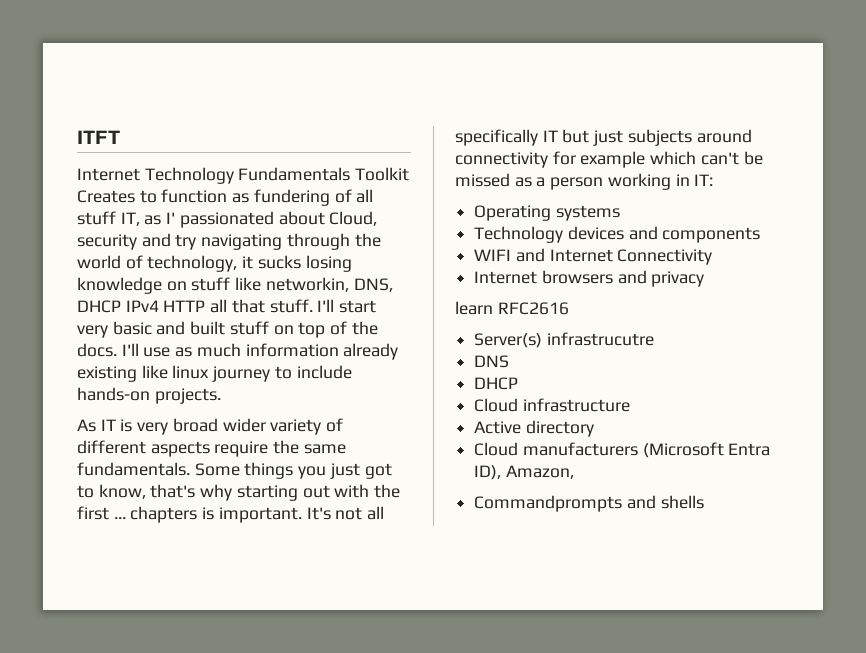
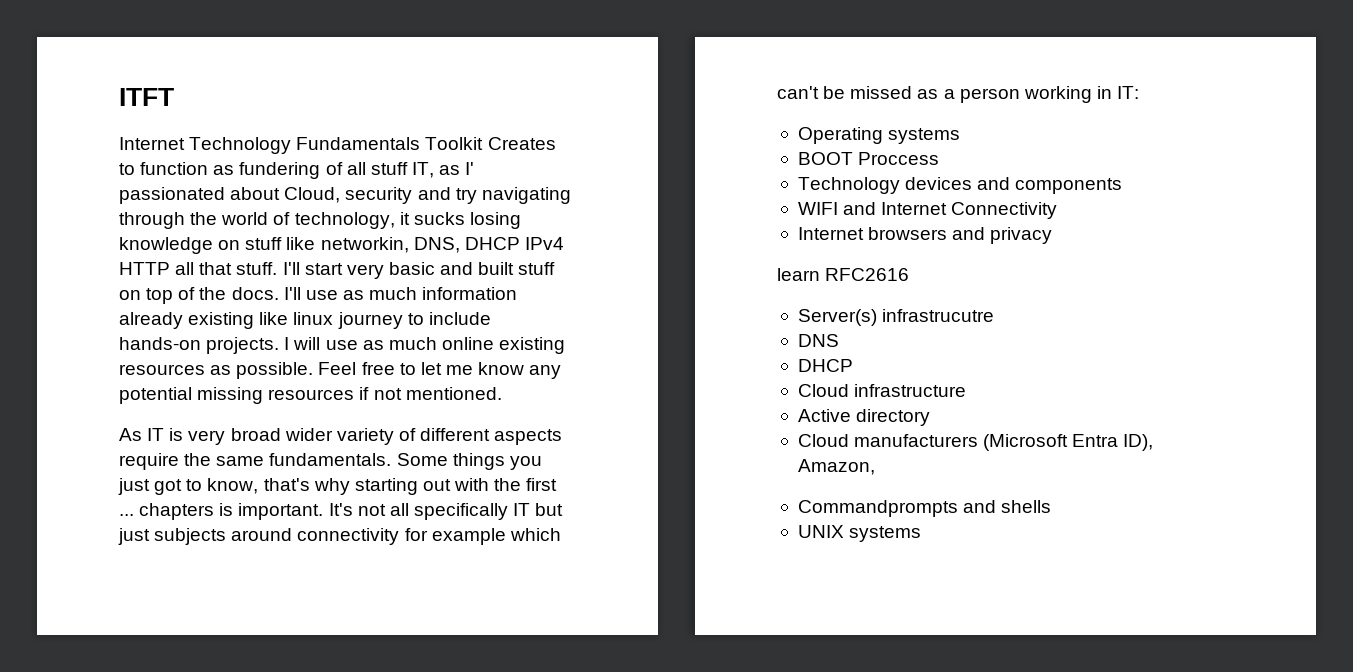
(221, 396) none -> [284,337,566,354] [119,362,562,379] [119,387,502,404] I will use as much online existing resources as possible. Feel free to let me know any potential missing resources if not mentioned.
(620, 213) none -> [797,152,940,165] // BOOT Proccess
(704, 502) none -> [797,525,922,542] // UNIX systems

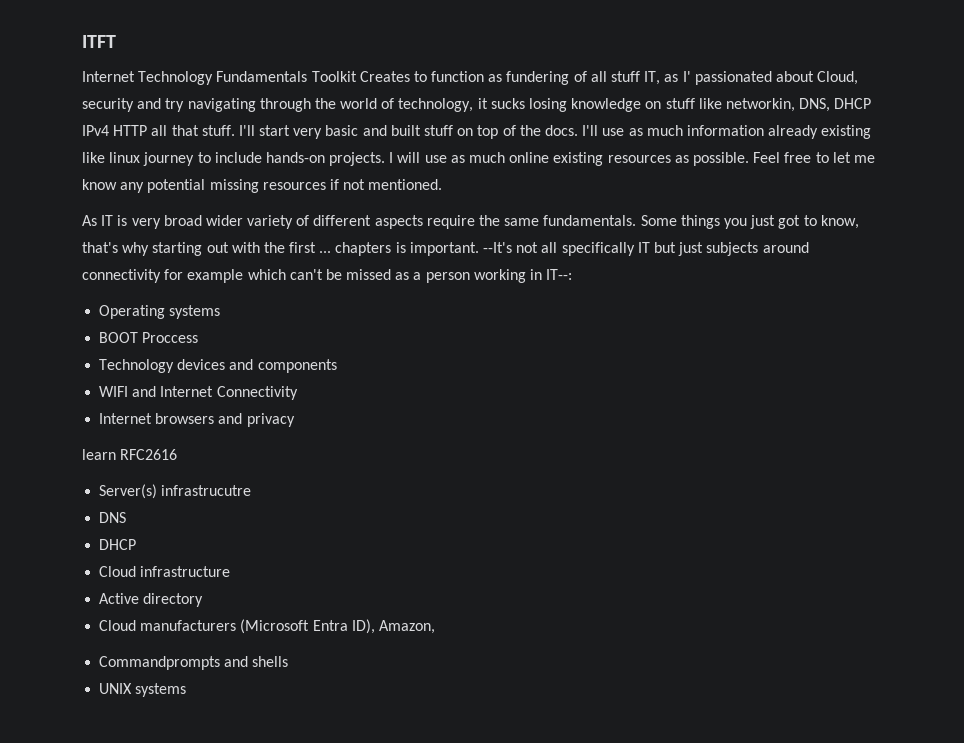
[328,503,353,516] It's -> [483,242,513,253] --It's
[1117,86,1140,99] IT: -> [546,269,573,280] IT--:

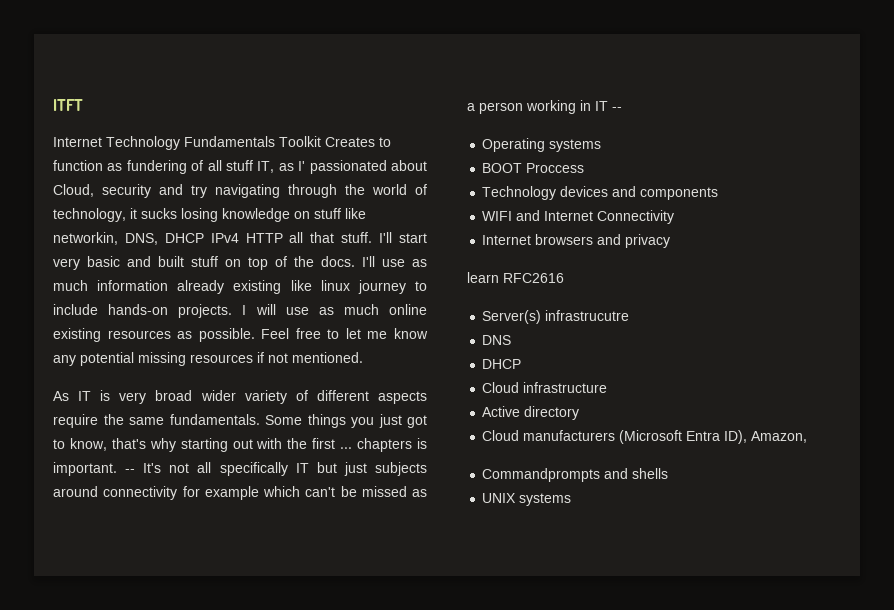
[483,242,513,253] --It's -> [125,463,162,473] -- It's
[546,269,573,280] IT--: -> [595,101,622,111] IT --

